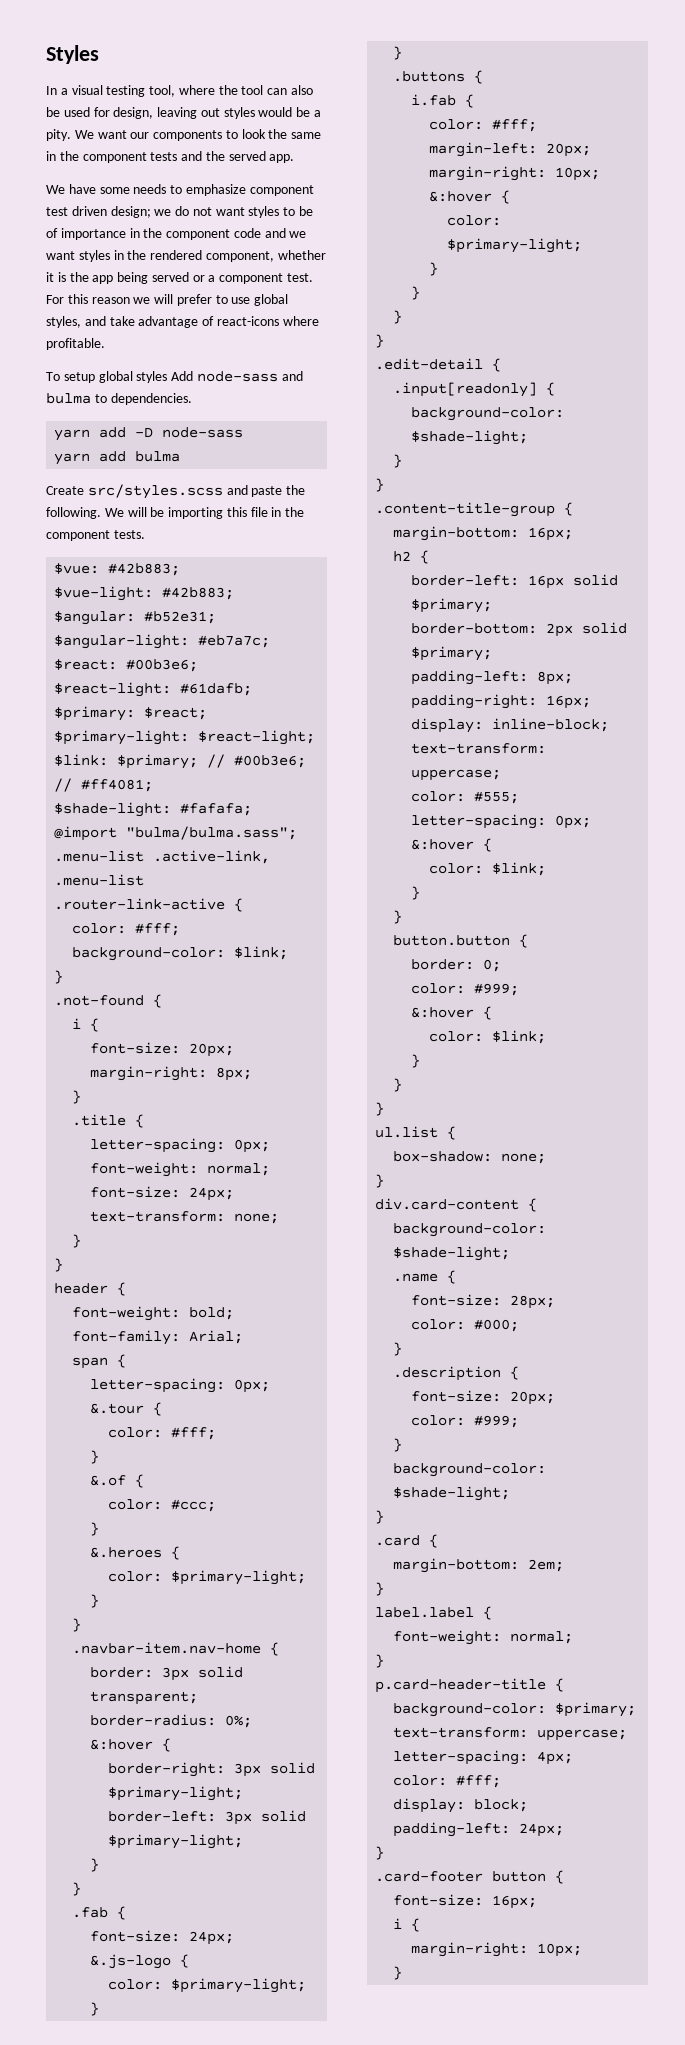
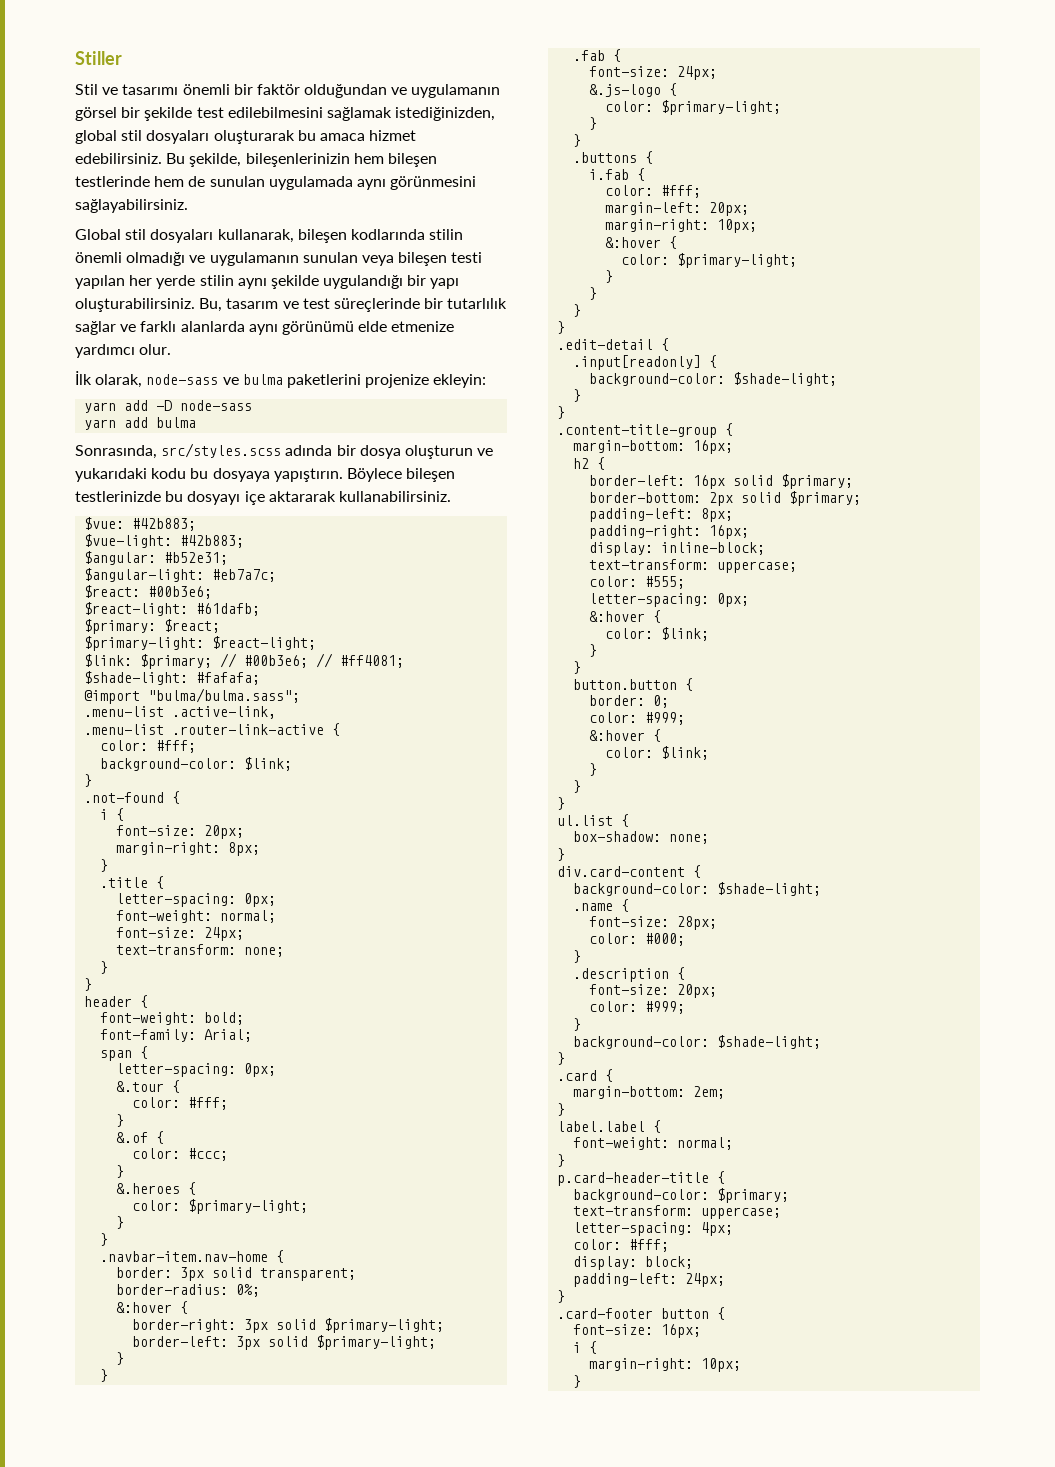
[46,45,99,64] [46,85,314,97] [46,107,322,119] [46,129,322,141] [46,151,295,163] [46,184,314,196] [46,206,314,218] [46,228,307,240] [46,250,326,262] [46,272,314,284] [46,294,289,306] [46,316,319,328] [46,338,105,350] [46,371,303,383] [46,393,192,405] Styles // In a visual testing tool, where the tool can also be used for design, leaving out styles would be a pity. We want our components to look the same in the component tests and the served app. // We have some needs to emphasize component test driven design; we do not want styles to be of importance in the component code and we want styles in the rendered component, whether it is the app being served or a component test. For this reason we will prefer to use global styles, and take advantage of react-icons where profitable. // To setup global styles Add node-sass and bulma to dependencies. -> [75,51,122,65] [75,84,501,98] [75,107,496,121] [75,130,417,144] [75,153,437,167] [75,176,477,190] [75,199,188,213] [75,229,464,243] [75,252,483,266] [75,275,460,289] [75,298,508,312] [75,321,455,335] [75,344,172,358] [75,371,487,388] Stiller // Stil ve tasarımı önemli bir faktör olduğundan ve uygulamanın görsel bir şekilde test edilebilmesini sağlamak istediğinizden, global stil dosyaları oluşturarak bu amaca hizmet edebilirsiniz. Bu şekilde, bileşenlerinizin hem bileşen testlerinde hem de sunulan uygulamada aynı görünmesini sağlayabilirsiniz. // Global stil dosyaları kullanarak, bileşen kodlarında stilin önemli olmadığı ve uygulamanın sunulan veya bileşen testi yapılan her yerde stilin aynı şekilde uygulandığı bir yapı oluşturabilirsiniz. Bu, tasarım ve test süreçlerinde bir tutarlılık sağlar ve farklı alanlarda aynı görünümü elde etmenize yardımcı olur. // İlk olarak, node-sass ve bulma paketlerini projenize ekleyin:
[46,484,306,499] [46,507,305,519] [46,530,145,541] Create src/styles.scss and paste the following. We will be importing this file in the component tests. -> [75,443,494,459] [75,468,456,482] [75,491,451,505] Sonrasında, src/styles.scss adında bir dosya oluşturun ve yukarıdaki kodu bu dosyaya yapıştırın. Böylece bileşen testlerinizde bu dosyayı içe aktararak kullanabilirsiniz.

